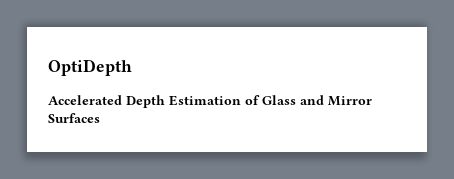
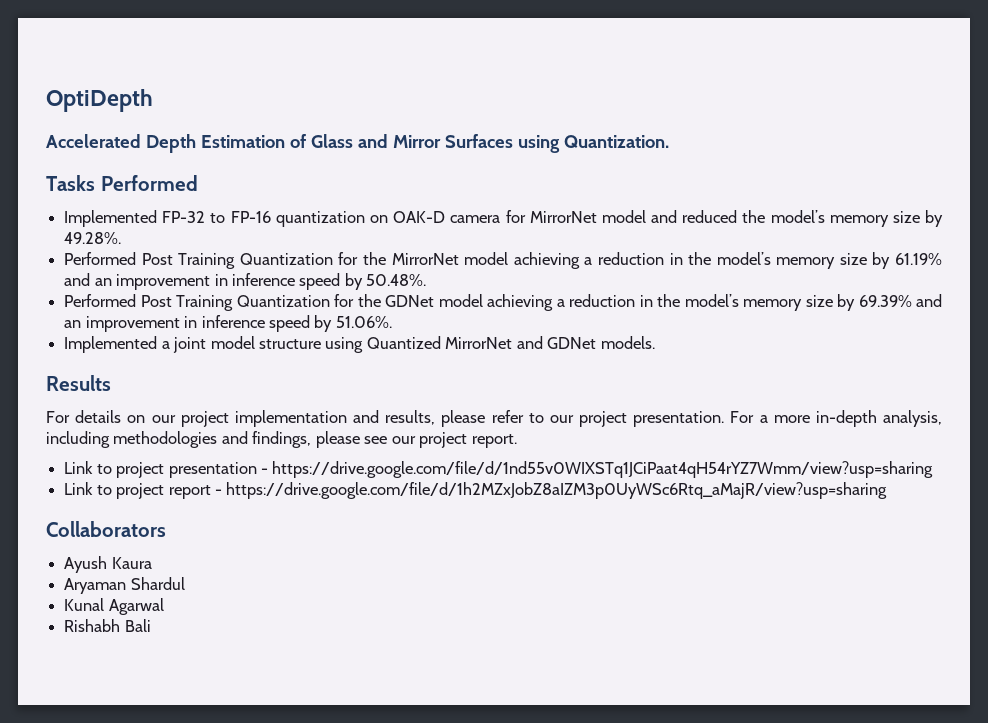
(100, 118) none -> [517,135,669,153] [46,175,198,191] [64,210,943,227] [64,232,122,244] [64,252,943,269] [64,273,427,290] [64,294,942,311] [64,315,392,332] [64,336,655,353] [46,375,111,391] [46,410,942,427] [46,431,517,448] [64,461,934,478] [64,482,888,499] [46,521,166,537] [64,556,152,573] [64,577,185,594] [64,598,164,615] [64,619,151,632] using Quantization. // Tasks Performed // Implemented FP-32 to FP-16 quantization on OAK-D camera for MirrorNet model and reduced the model’s memory size by 49.28%. // Performed Post Training Quantization for the MirrorNet model achieving a reduction in the model’s memory size by 61.19% and an improvement in inference speed by 50.48%. // Performed Post Training Quantization for the GDNet model achieving a reduction in the model’s memory size by 69.39% and an improvement in inference speed by 51.06%. // Implemented a joint model structure using Quantized MirrorNet and GDNet models. // Results // For details on our project implementation and results, please refer to our project presentation. For a more in-depth analysis, including methodologies and findings, please see our project report. // Link to project presentation - https://drive.google.com/file/d/1nd55v0WIXSTq1JCiPaat4qH54rYZ7Wmm/view?usp=sharing // Link to project report - https://drive.google.com/file/d/1h2MZxJobZ8aIZM3p0UyWSc6Rtq_aMajR/view?usp=sharing // Collaborators // Ayush Kaura // Aryaman Shardul // Kunal Agarwal // Rishabh Bali

